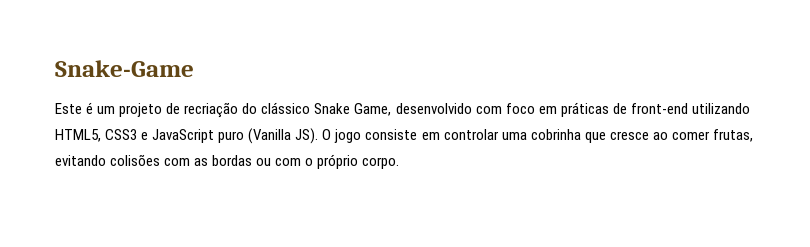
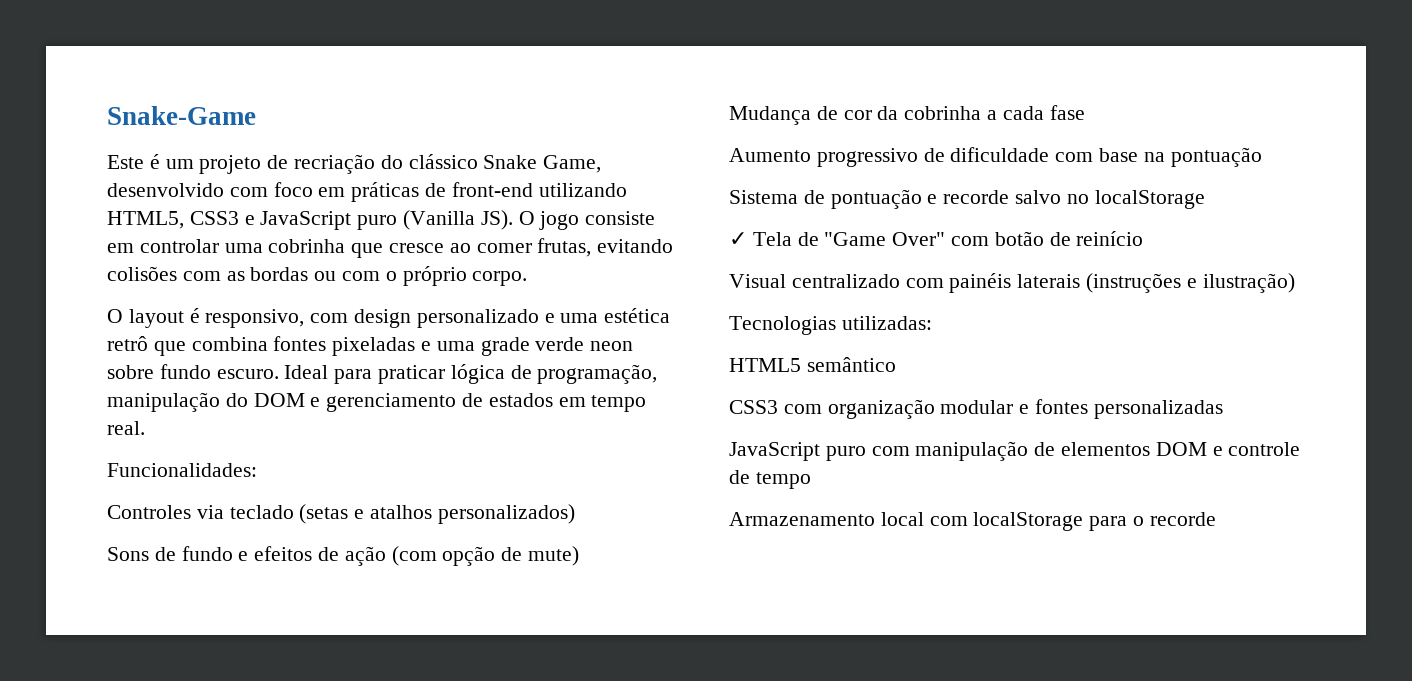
(400, 163) none -> [107,308,671,328] [107,336,634,356] [107,364,658,384] [107,392,647,412] [107,421,145,435] [107,463,257,477] [107,504,575,524] [107,546,580,566] [729,105,1085,125] [729,147,1262,167] [729,189,1205,209] [729,231,1144,246] [729,273,1295,293] [729,316,932,335] [729,357,896,372] [729,399,1223,419] [729,441,1301,461] [729,470,811,489] [729,512,1216,531] // O layout é responsivo, com design personalizado e uma estética retrô que combina fontes pixeladas e uma grade verde neon sobre fundo escuro. Ideal para praticar lógica de programação, manipulação do DOM e gerenciamento de estados em tempo real. // Funcionalidades: // Controles via teclado (setas e atalhos personalizados) // Sons de fundo e efeitos de ação (com opção de mute) // Mudança de cor da cobrinha a cada fase // Aumento progressivo de dificuldade com base na pontuação // Sistema de pontuação e recorde salvo no localStorage // ✓ Tela de "Game Over" com botão de reinício // Visual centralizado com painéis laterais (instruções e ilustração) // Tecnologias utilizadas: // HTML5 semântico // CSS3 com organização modular e fontes personalizadas // JavaScript puro com manipulação de elementos DOM e controle de tempo // Armazenamento local com localStorage para o recorde

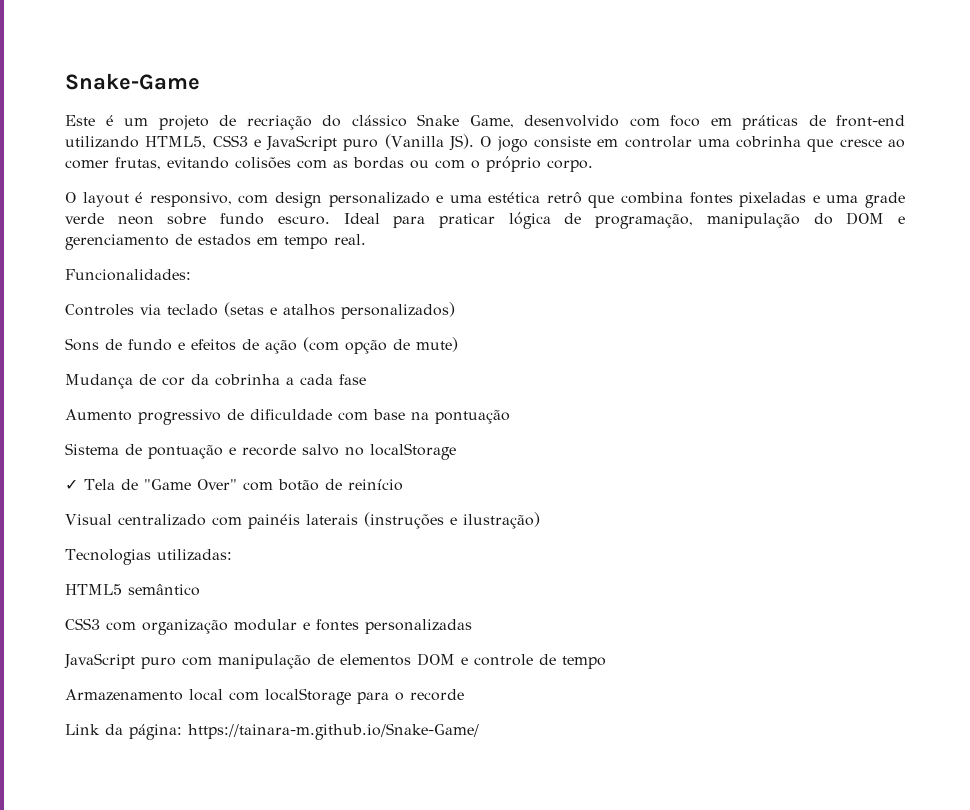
(1216, 519) none -> [65,723,479,740] // Link da página: https://tainara-m.github.io/Snake-Game/

